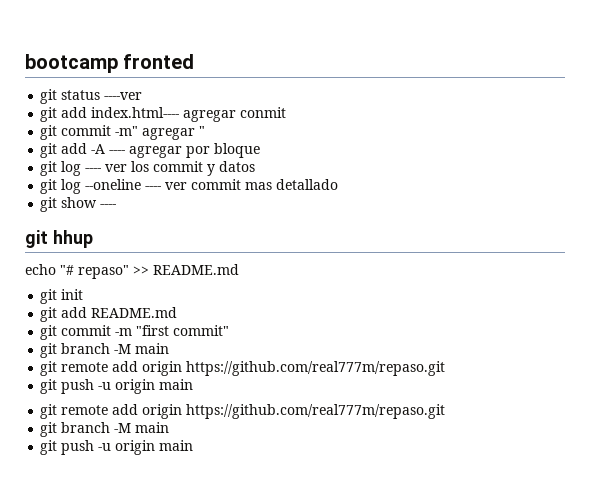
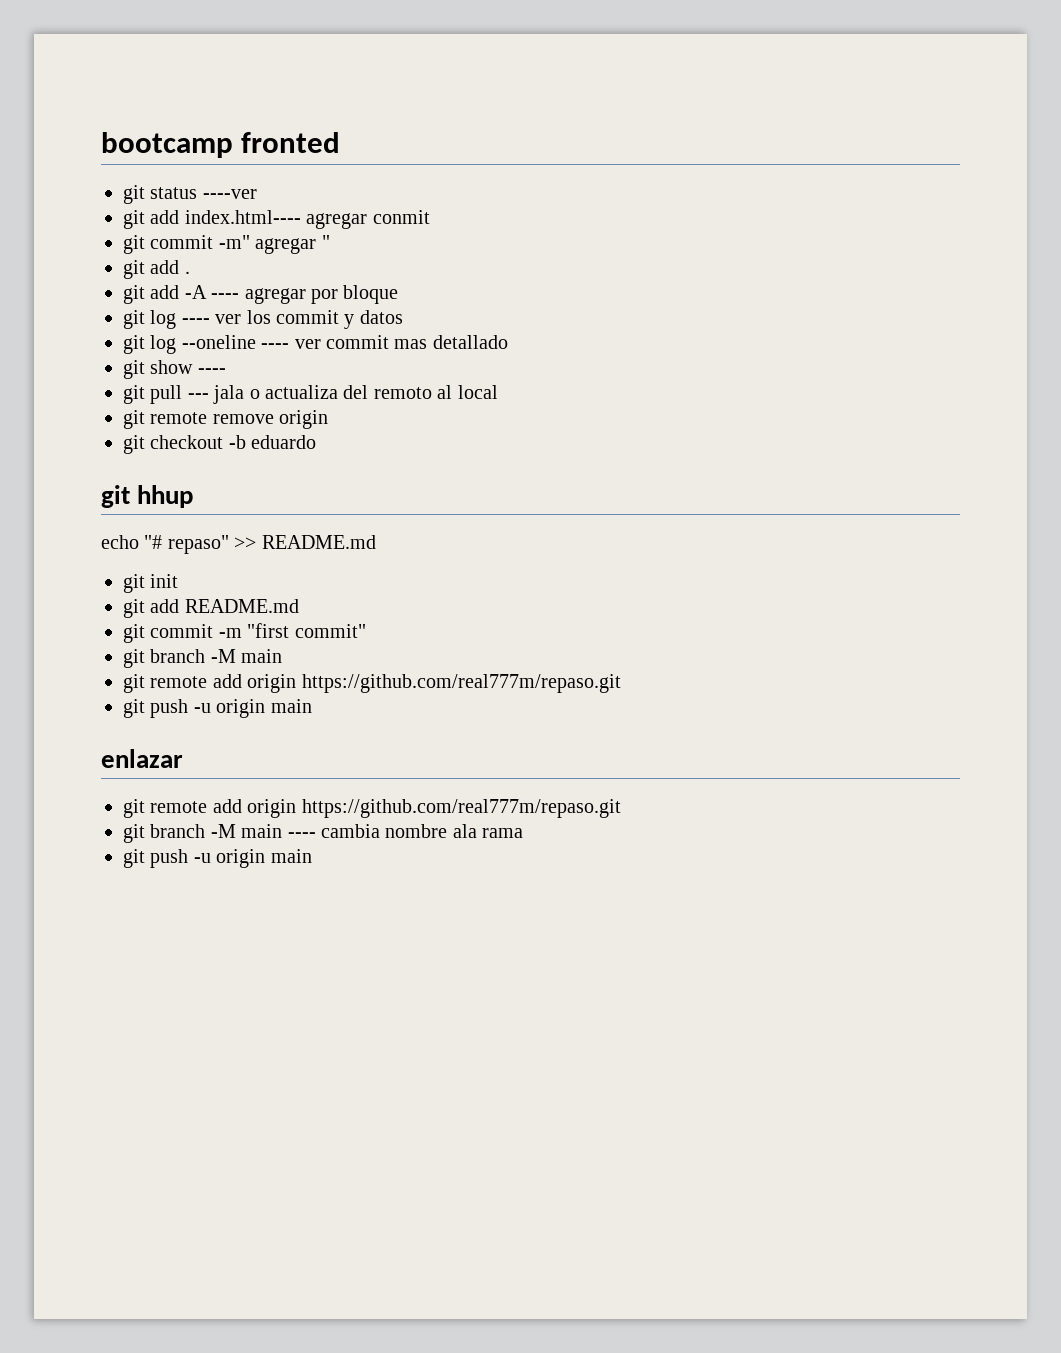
(206, 131) none -> [123,260,190,279] // git add .
(117, 206) none -> [123,385,498,404] [123,410,329,429] [123,435,317,454] // git pull --- jala o actualiza del remoto al local // git remote remove origin // git checkout -b eduardo
(194, 384) none -> [101,749,183,768] // enlazar
(170, 427) none -> [287,824,524,838] ---- cambia nombre ala rama

